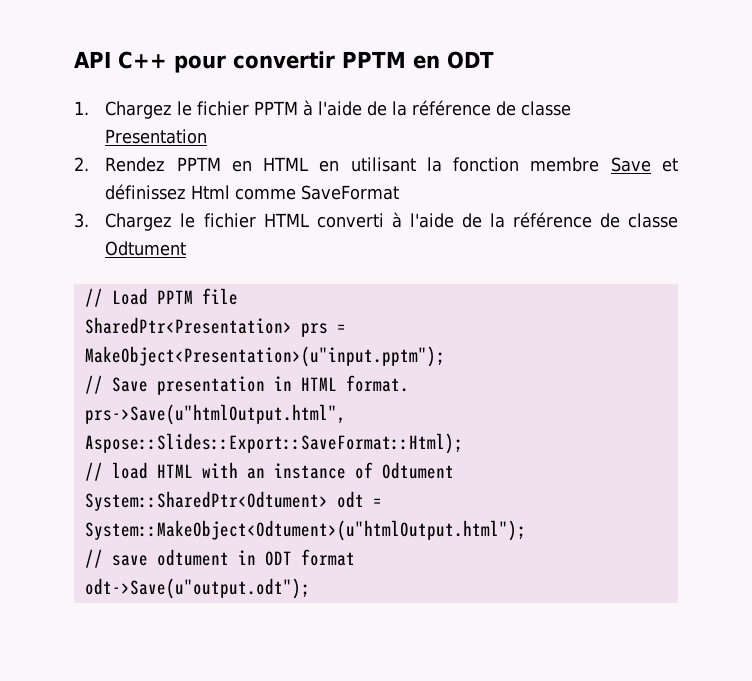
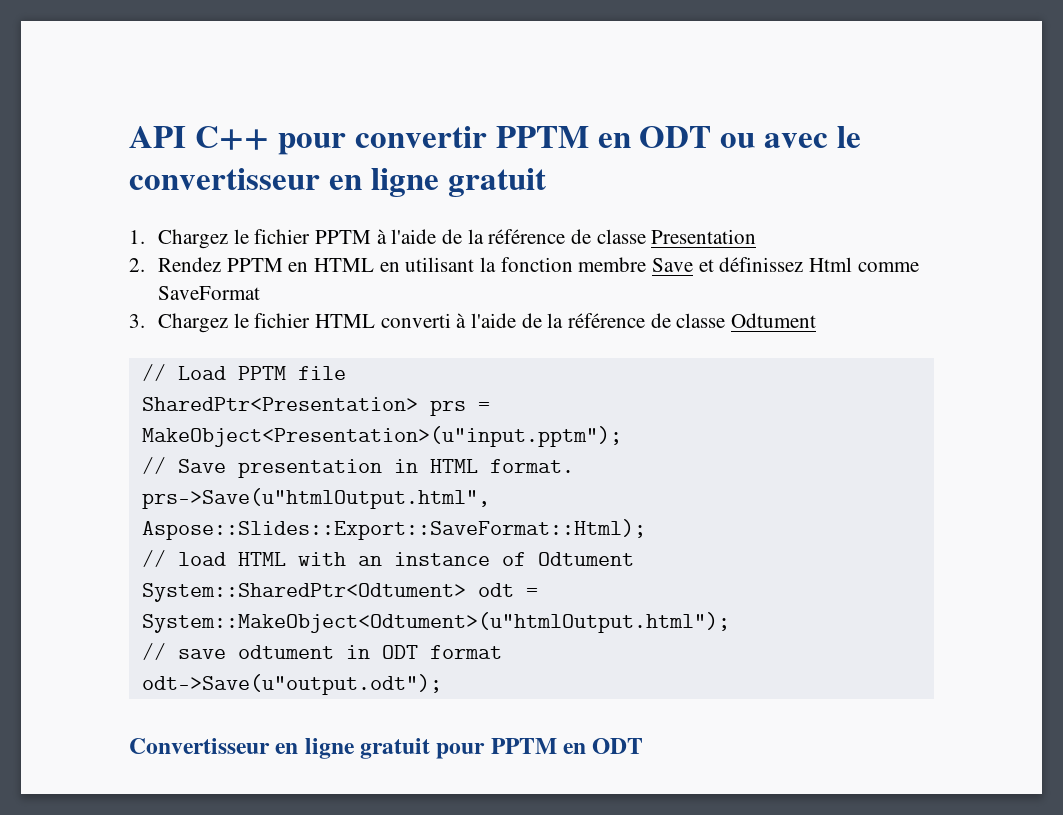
(494, 60) none -> [720,126,862,148] [129,168,546,197] ou avec le convertisseur en ligne gratuit
(310, 588) none -> [129,738,644,759] // Convertisseur en ligne gratuit pour PPTM en ODT

